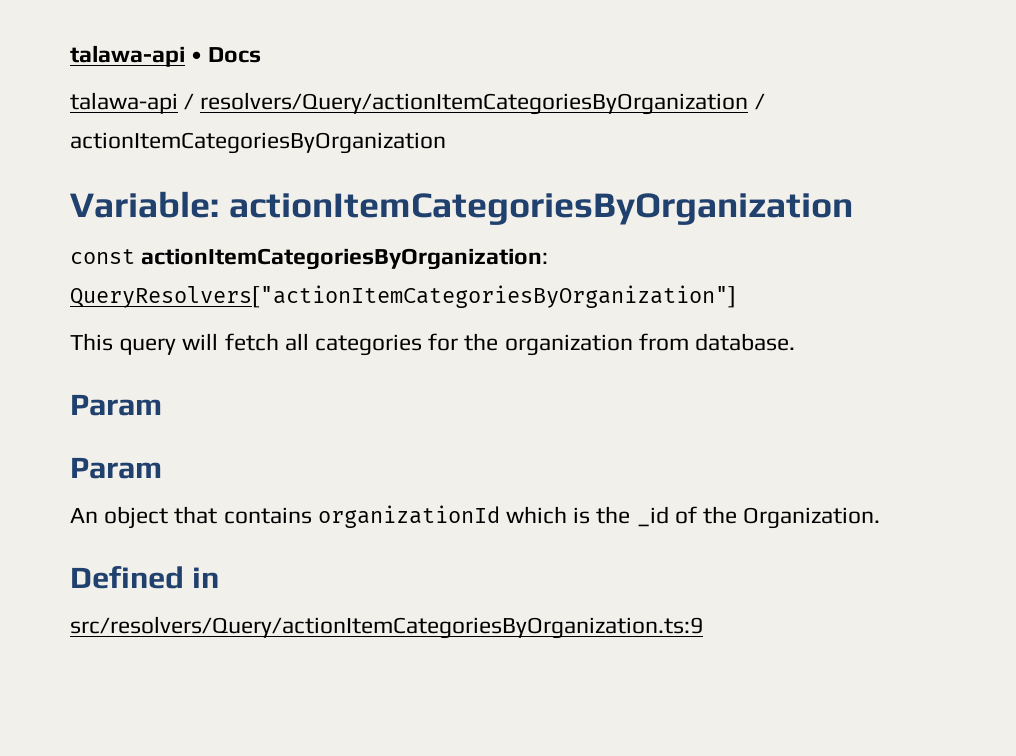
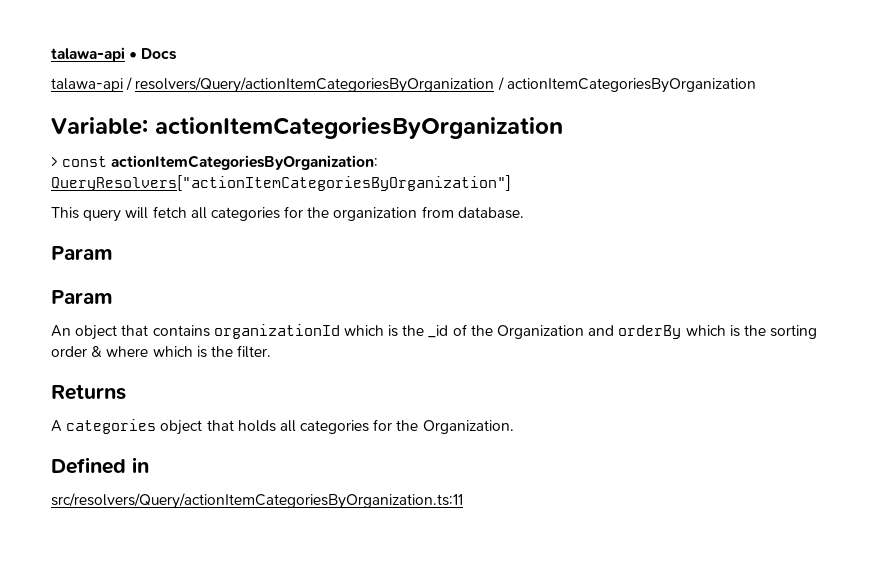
(853, 209) none -> [51,156,58,167] >
(738, 515) none -> [497,325,818,339] [51,345,272,358] [51,384,126,400] [51,419,419,435] Organization and orderBy which is the sorting order & where which is the filter. // Returns // A categories object that holds all categories for the
[70,616,703,639] src/resolvers/Query/actionItemCategoriesByOrganization.ts:9 -> [51,493,463,509] src/resolvers/Query/actionItemCategoriesByOrganization.ts:11

